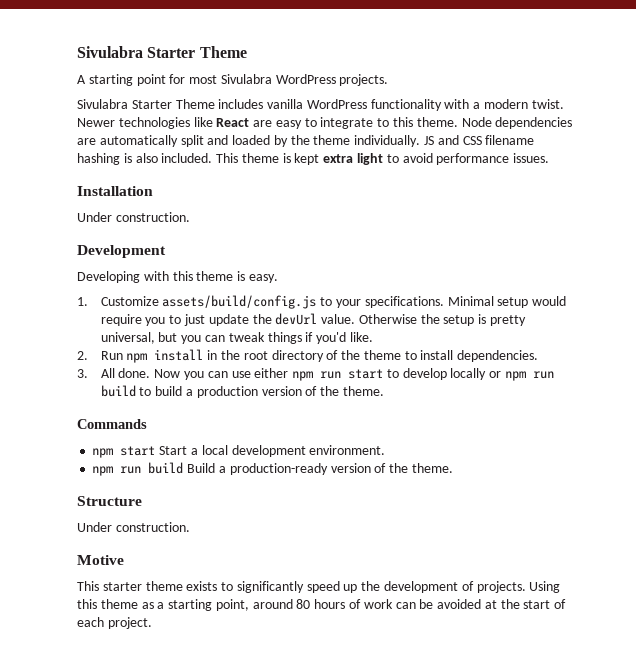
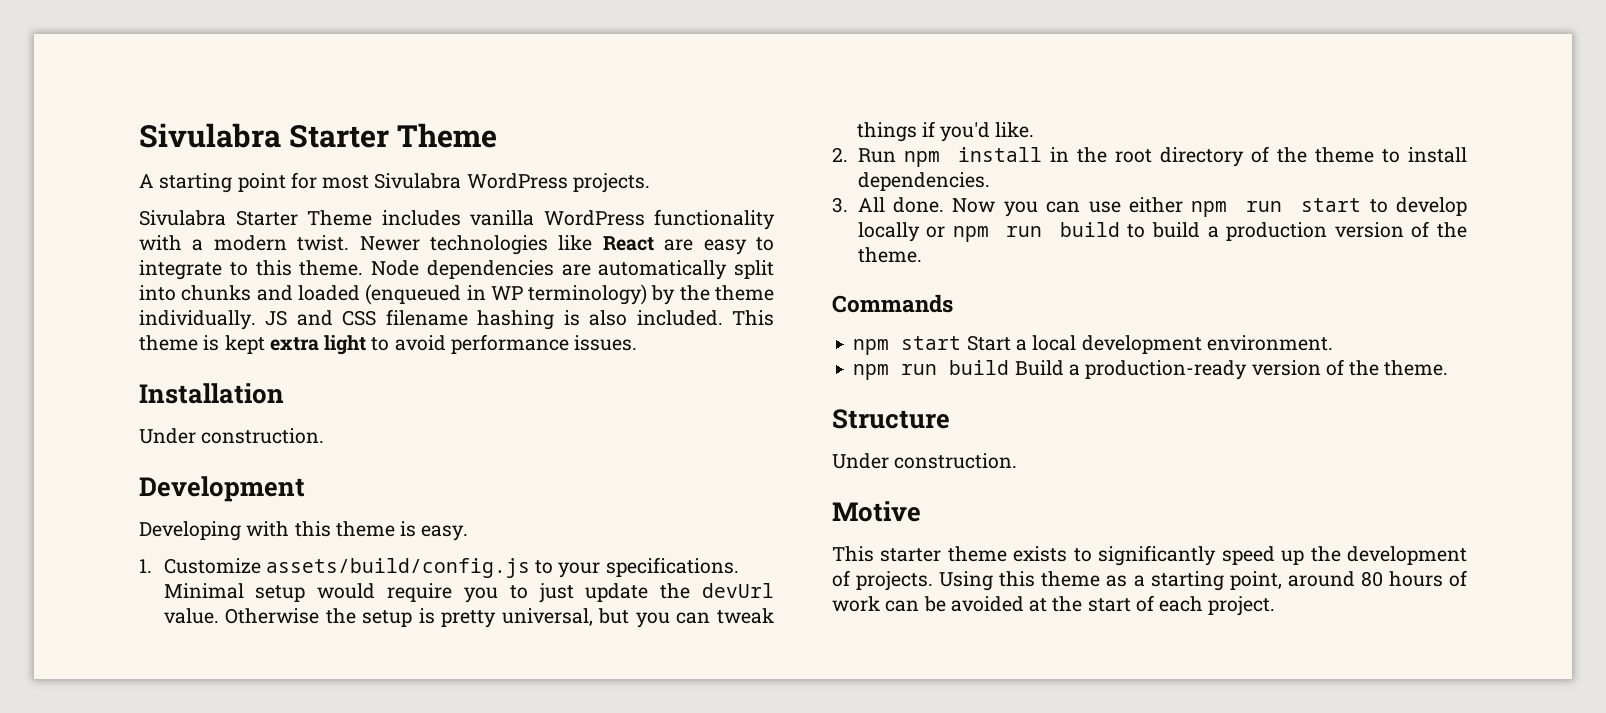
[207,135,271,145] and loaded -> [139,284,648,305] into chunks and loaded (enqueued in WP terminology)

